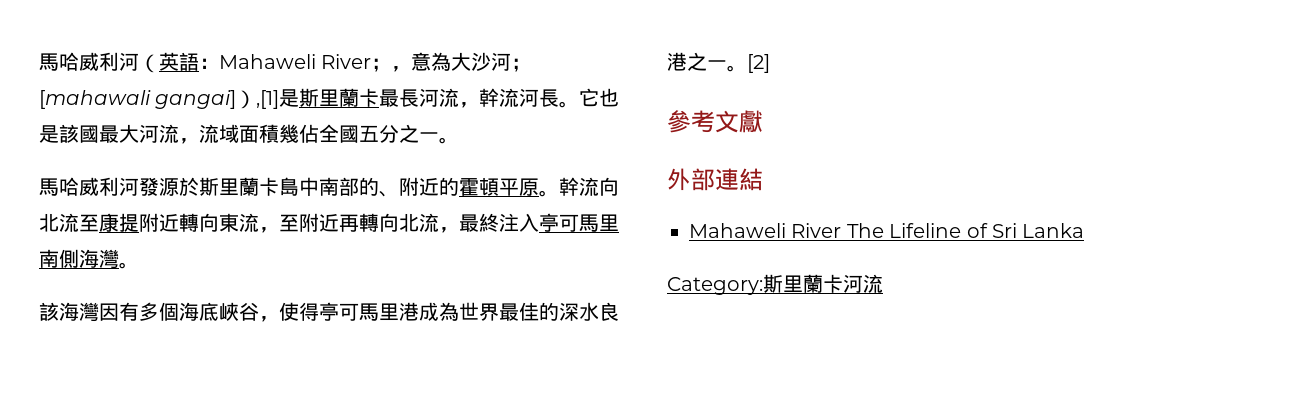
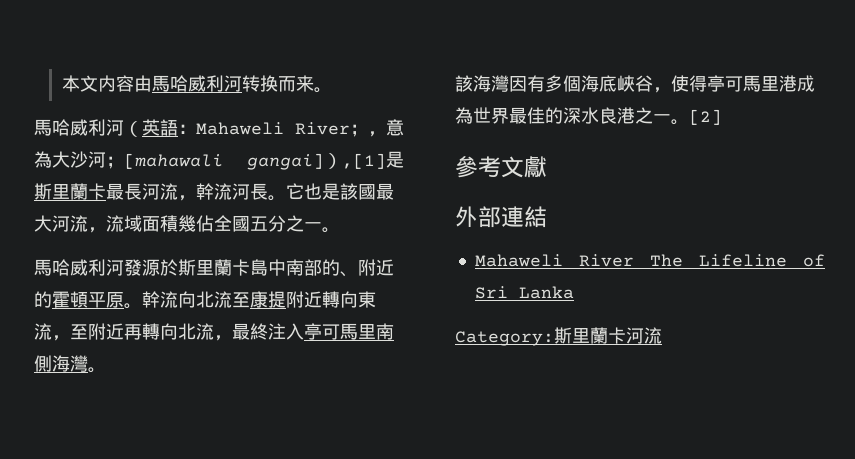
(39, 62) none -> [61,75,332,93] 本文内容由馬哈威利河转换而来。 //

